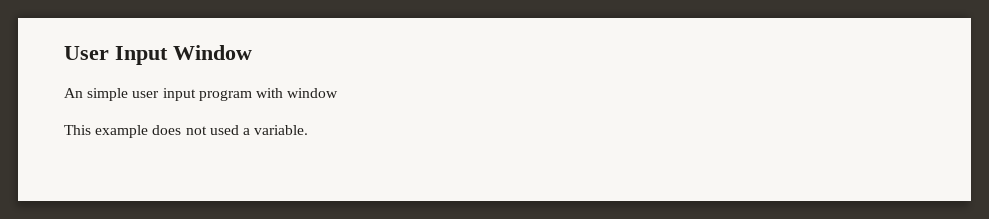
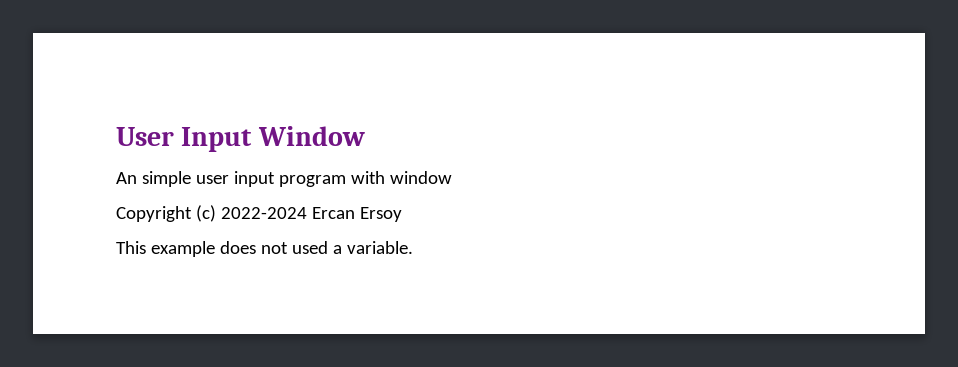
(339, 93) none -> [116,205,402,222] // Copyright (c) 2022-2024 Ercan Ersoy

